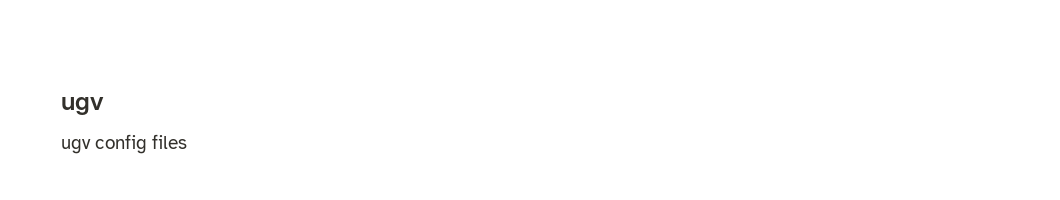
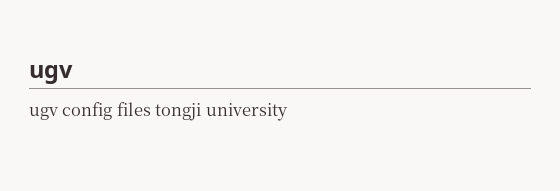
(188, 141) none -> [155,103,288,121] tongji university

